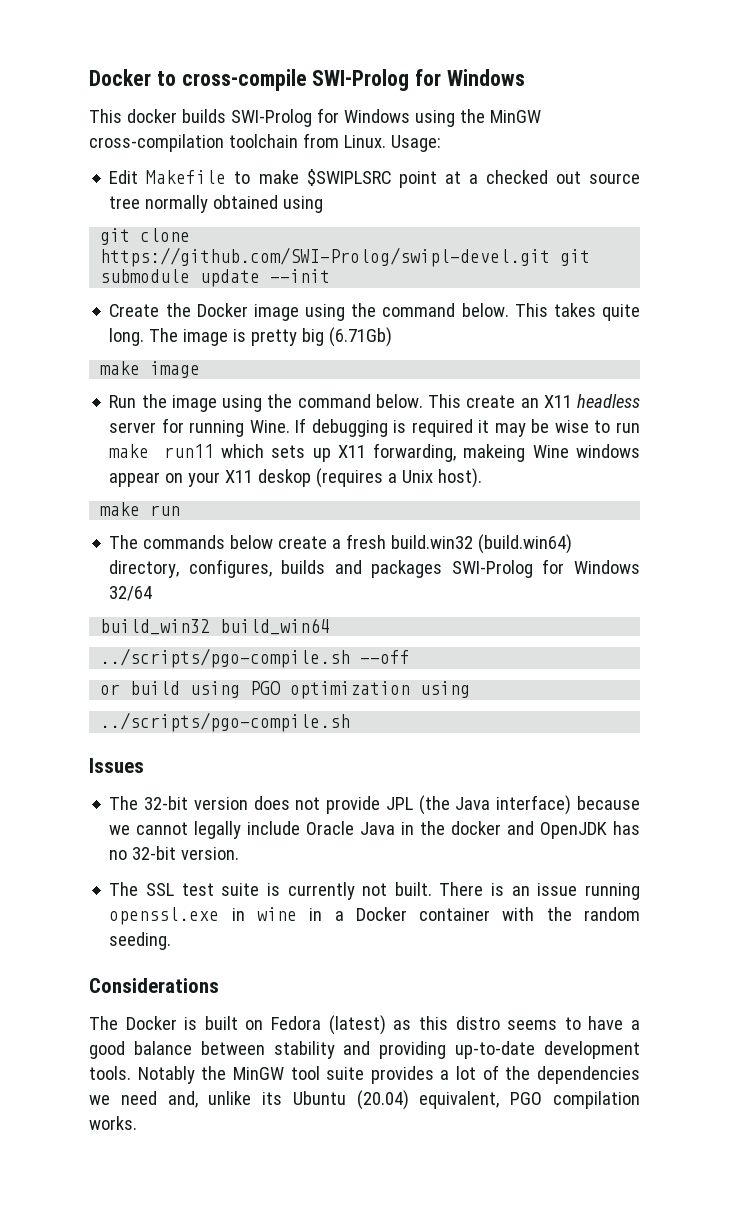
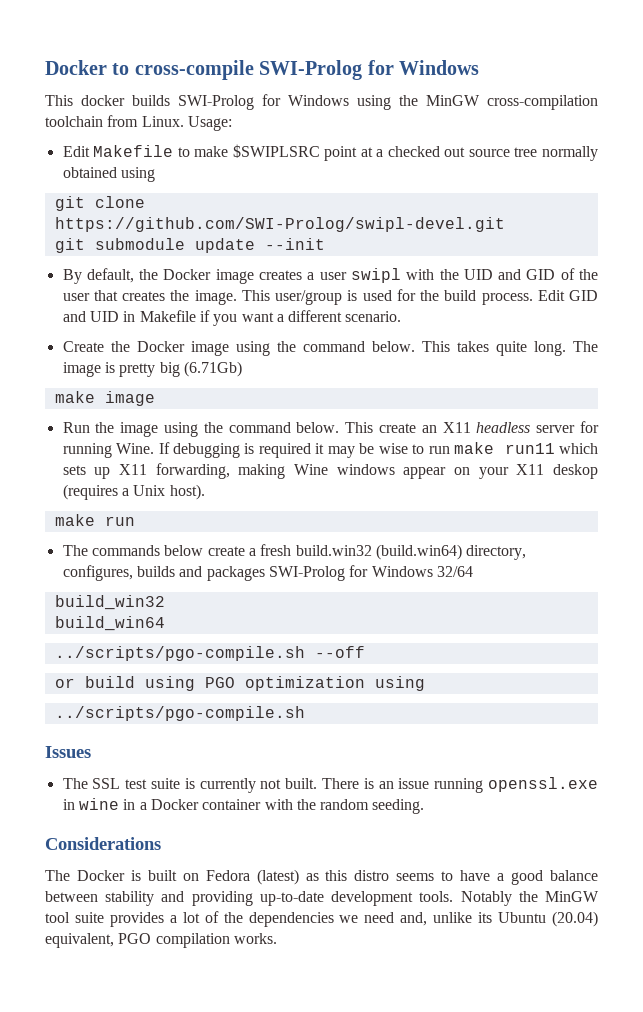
(551, 257) none -> (505, 224) //
(331, 276) none -> [62,268,599,284] [62,289,598,305] [62,310,402,326] // By default, the Docker image creates a user swipl with the UID and GID of the user that creates the image. This user/group is used for the build process. Edit GID and UID in Makefile if you want a different scenario.
[463,444,526,462] makeing -> [238,464,286,479] making
(211, 627) none -> (165, 602) //
[109,795,640,815] [109,821,641,839] [109,846,240,860] // The 32-bit version does not provide JPL (the Java interface) because we cannot legally include Oracle Java in the docker and OpenJDK has no 32-bit version. -> (91, 752) none

